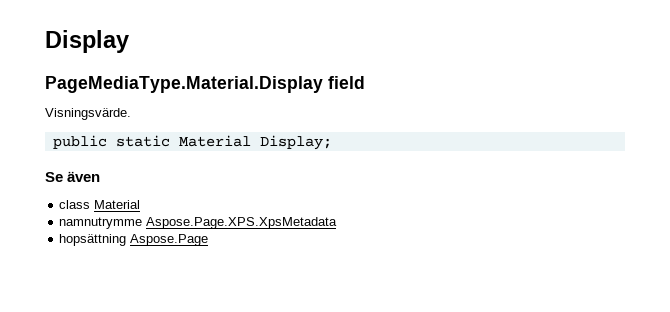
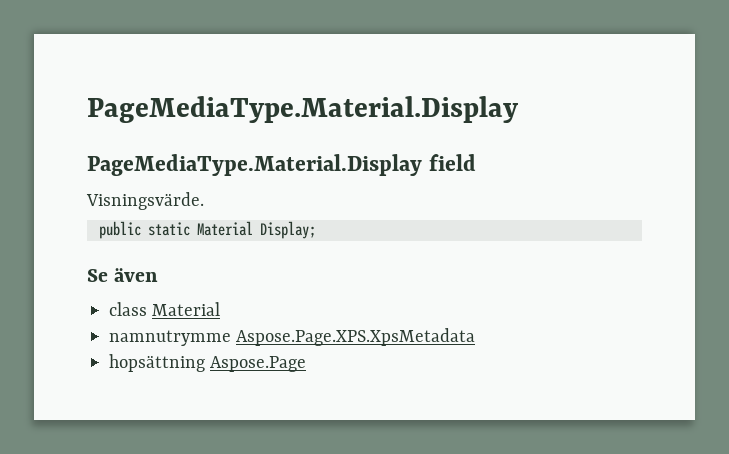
[45,30,129,53] Display -> [87,96,519,123] PageMediaType.Material.Display

